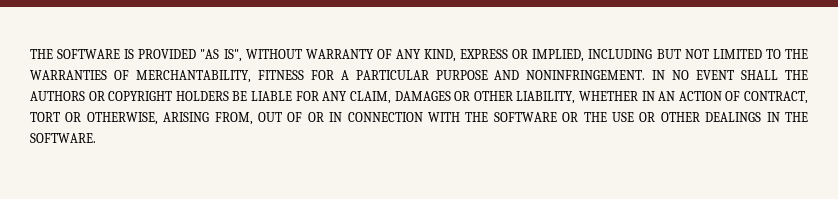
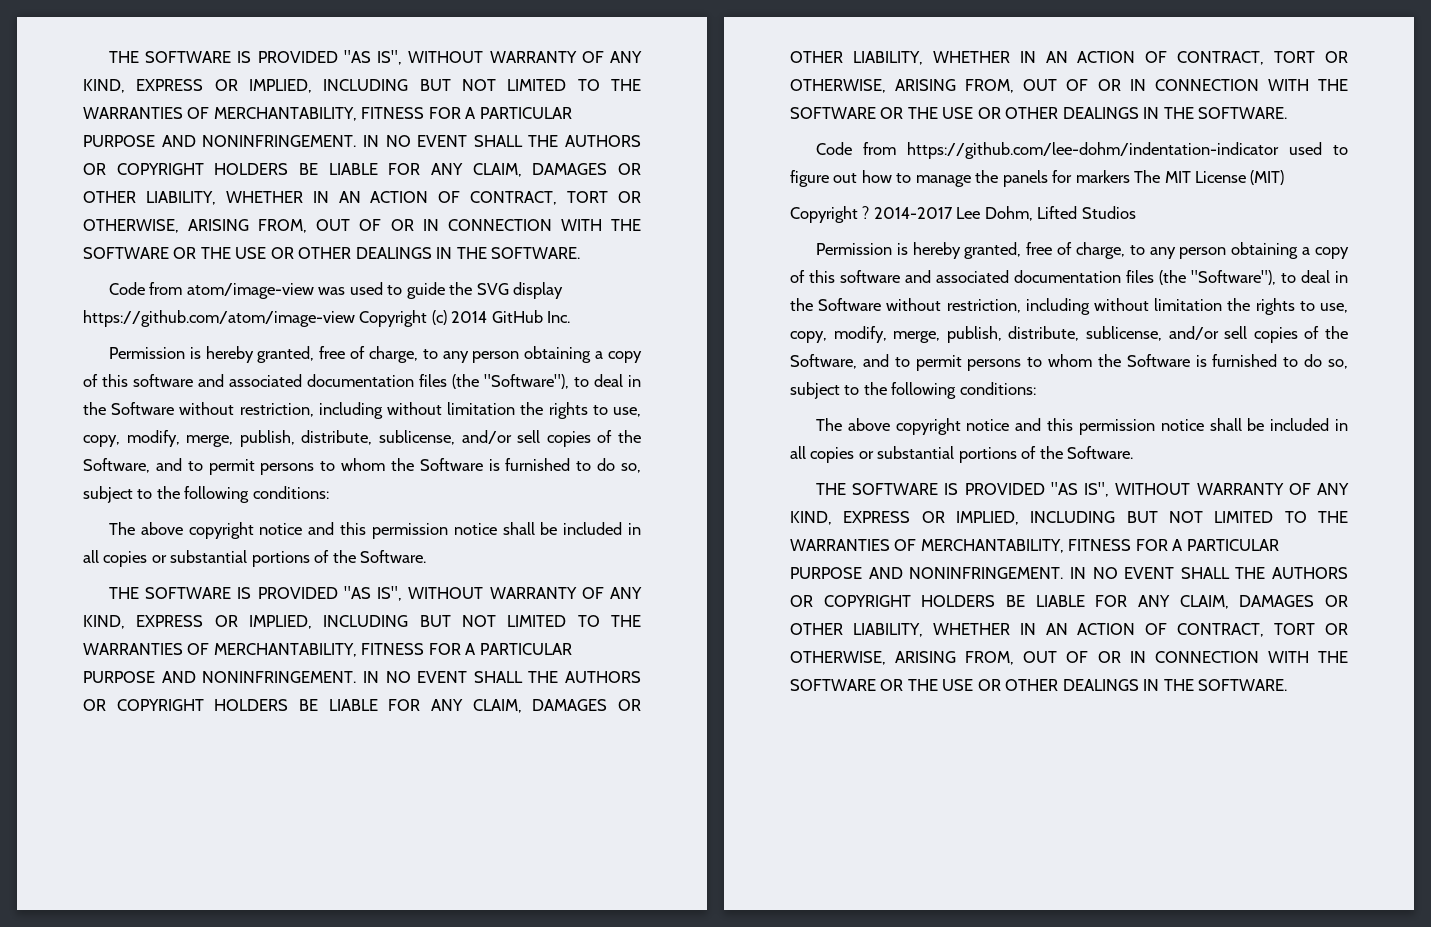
(96, 138) none -> [108,282,564,299] [83,310,571,327] [108,346,642,363] [83,374,641,389] [83,402,641,419] [83,430,642,447] [83,458,642,475] [83,486,329,503] [108,522,641,539] [83,550,427,567] [108,586,642,601] [83,615,641,629] [83,643,572,657] [83,671,641,683] [83,699,641,713] [790,51,1348,65] [790,79,1348,93] [790,107,1288,119] [815,142,1348,159] [790,170,1285,187] [790,206,1136,223] [815,242,1349,259] [790,270,1348,285] [790,298,1348,315] [790,326,1348,343] [790,354,1348,371] [790,382,1036,399] [815,418,1348,435] [790,446,1134,463] [815,482,1349,497] [790,511,1348,525] [790,539,1279,553] [790,567,1348,579] [790,595,1348,609] [790,623,1348,637] [790,651,1348,665] [790,679,1288,691] // Code from atom/image-view was used to guide the SVG display https://github.com/atom/image-view Copyright (c) 2014 GitHub Inc. // Permission is hereby granted, free of charge, to any person obtaining a copy of this software and associated documentation files (the "Software"), to deal in the Software without restriction, including without limitation the rights to use, copy, modify, merge, publish, distribute, sublicense, and/or sell copies of the Software, and to permit persons to whom the Software is furnished to do so, subject to the following conditions: // The above copyright notice and this permission notice shall be included in all copies or substantial portions of the Software. // THE SOFTWARE IS PROVIDED "AS IS", WITHOUT WARRANTY OF ANY KIND, EXPRESS OR IMPLIED, INCLUDING BUT NOT LIMITED TO THE WARRANTIES OF MERCHANTABILITY, FITNESS FOR A PARTICULAR PURPOSE AND NONINFRINGEMENT. IN NO EVENT SHALL THE AUTHORS OR COPYRIGHT HOLDERS BE LIABLE FOR ANY CLAIM, DAMAGES OR OTHER LIABILITY, WHETHER IN AN ACTION OF CONTRACT, TORT OR OTHERWISE, ARISING FROM, OUT OF OR IN CONNECTION WITH THE SOFTWARE OR THE USE OR OTHER DEALINGS IN THE SOFTWARE. // Code from https://github.com/lee-dohm/indentation-indicator used to figure out how to manage the panels for markers The MIT License (MIT) // Copyright ? 2014-2017 Lee Dohm, Lifted Studios // Permission is hereby granted, free of charge, to any person obtaining a copy of this software and associated documentation files (the "Software"), to deal in the Software without restriction, including without limitation the rights to use, copy, modify, merge, publish, distribute, sublicense, and/or sell copies of the Software, and to permit persons to whom the Software is furnished to do so, subject to the following conditions: // The above copyright notice and this permission notice shall be included in all copies or substantial portions of the Software. // THE SOFTWARE IS PROVIDED "AS IS", WITHOUT WARRANTY OF ANY KIND, EXPRESS OR IMPLIED, INCLUDING BUT NOT LIMITED TO THE WARRANTIES OF MERCHANTABILITY, FITNESS FOR A PARTICULAR PURPOSE AND NONINFRINGEMENT. IN NO EVENT SHALL THE AUTHORS OR COPYRIGHT HOLDERS BE LIABLE FOR ANY CLAIM, DAMAGES OR OTHER LIABILITY, WHETHER IN AN ACTION OF CONTRACT, TORT OR OTHERWISE, ARISING FROM, OUT OF OR IN CONNECTION WITH THE SOFTWARE OR THE USE OR OTHER DEALINGS IN THE SOFTWARE.

